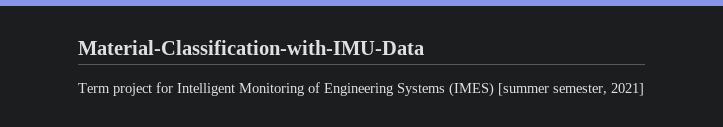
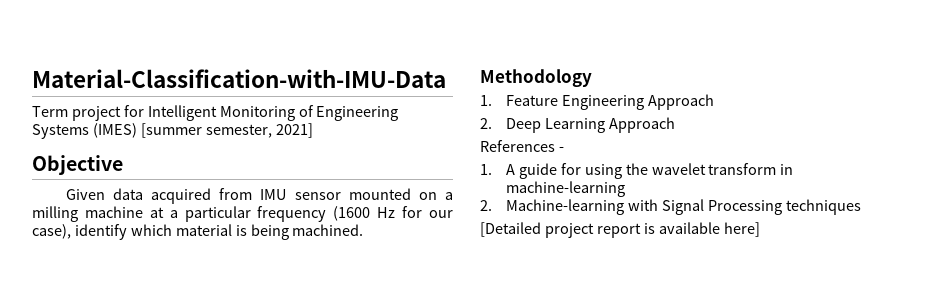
(644, 89) none -> [32,155,123,175] [65,188,454,204] [32,206,454,222] [32,224,364,240] [480,69,592,87] [480,94,714,110] [480,117,675,133] [480,140,564,152] [480,163,794,179] [505,181,625,197] [480,199,861,215] [480,222,760,238] // Objective // Given data acquired from IMU sensor mounted on a milling machine at a particular frequency (1600 Hz for our case), identify which material is being machined. // Methodology // 1. Feature Engineering Approach // 2. Deep Learning Approach // References - // 1. A guide for using the wavelet transform in machine-learning // 2. Machine-learning with Signal Processing techniques // [Detailed project report is available here]

